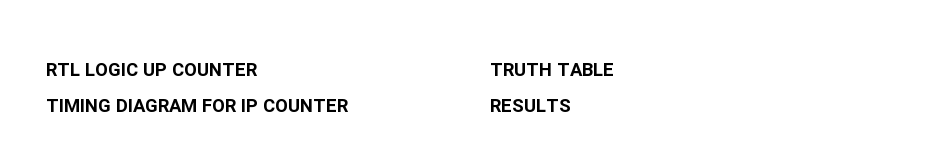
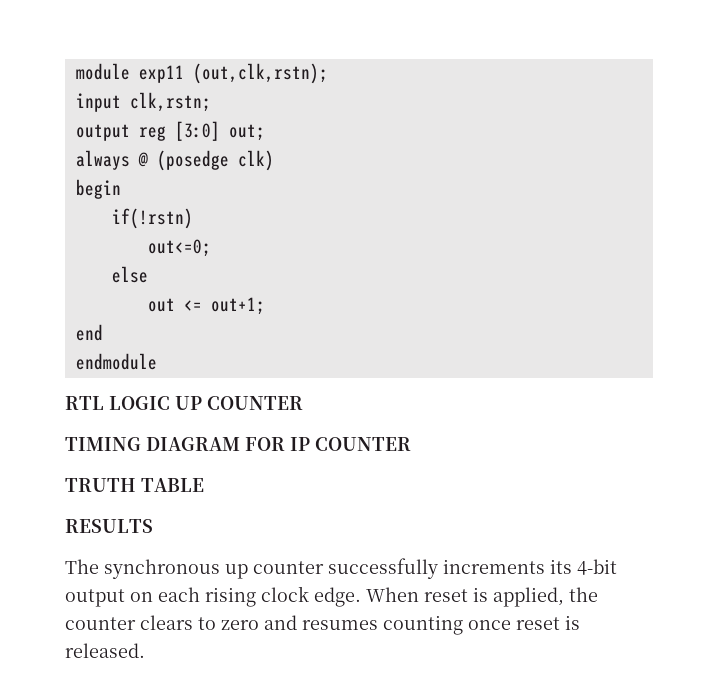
(46, 69) none -> [75,63,328,84] [75,92,211,112] [75,121,265,141] [75,150,274,171] [75,179,121,199] [111,208,193,229] [147,239,211,257] [111,266,148,283] [147,297,265,315] [75,324,103,341] [75,353,157,370] module exp11 (out,clk,rstn); // input clk,rstn; // output reg [3:0] out; // always @ (posedge clk) // begin // if(!rstn) // out<=0; // else // out <= out+1; // end // endmodule //
(571, 105) none -> [65,558,617,579] [65,586,598,607] [65,615,580,635] [65,643,145,658] // The synchronous up counter successfully increments its 4‑bit output on each rising clock edge. When reset is applied, the counter clears to zero and resumes counting once reset is released.

